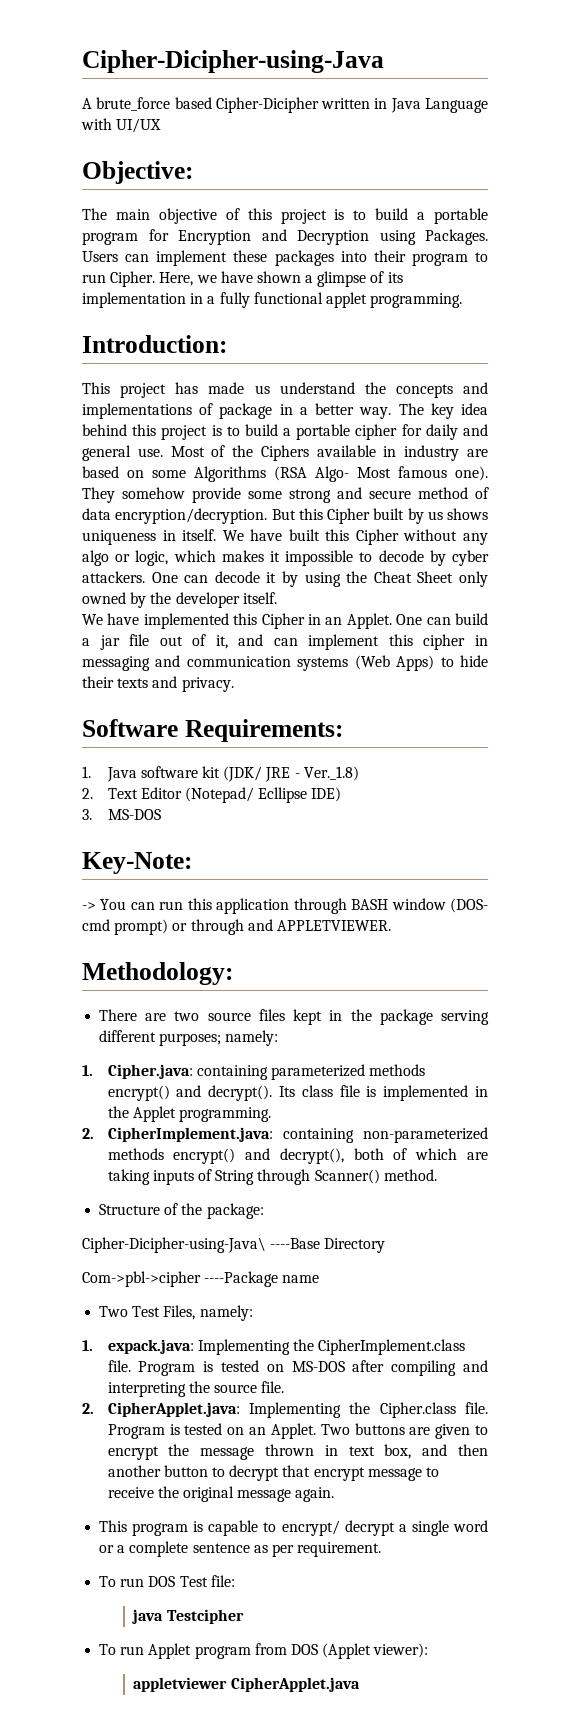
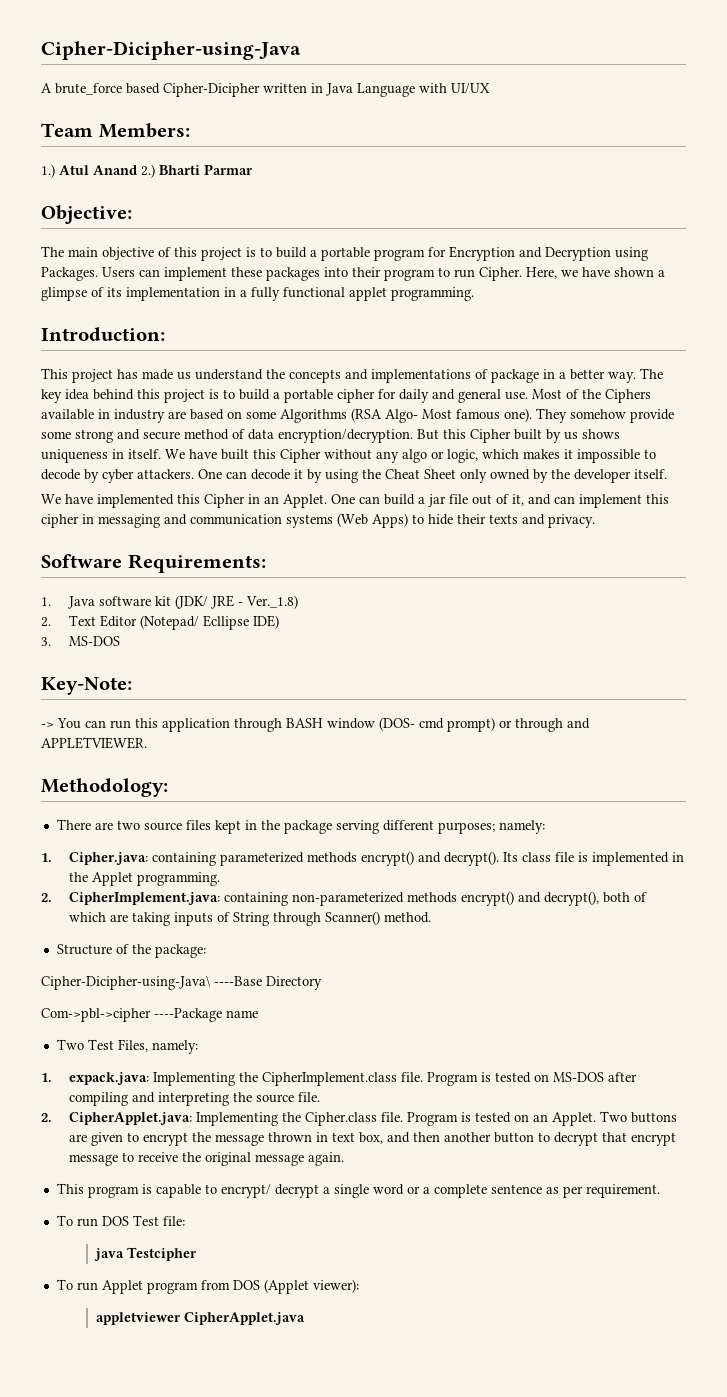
(162, 125) none -> [41,123,190,138] [41,164,253,178] // Team Members: // 1.) Atul Anand 2.) Bharti Parmar

